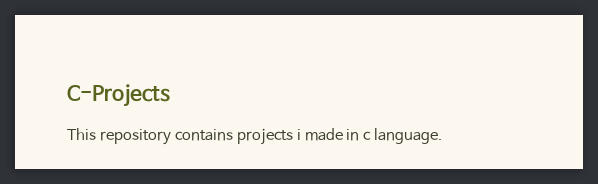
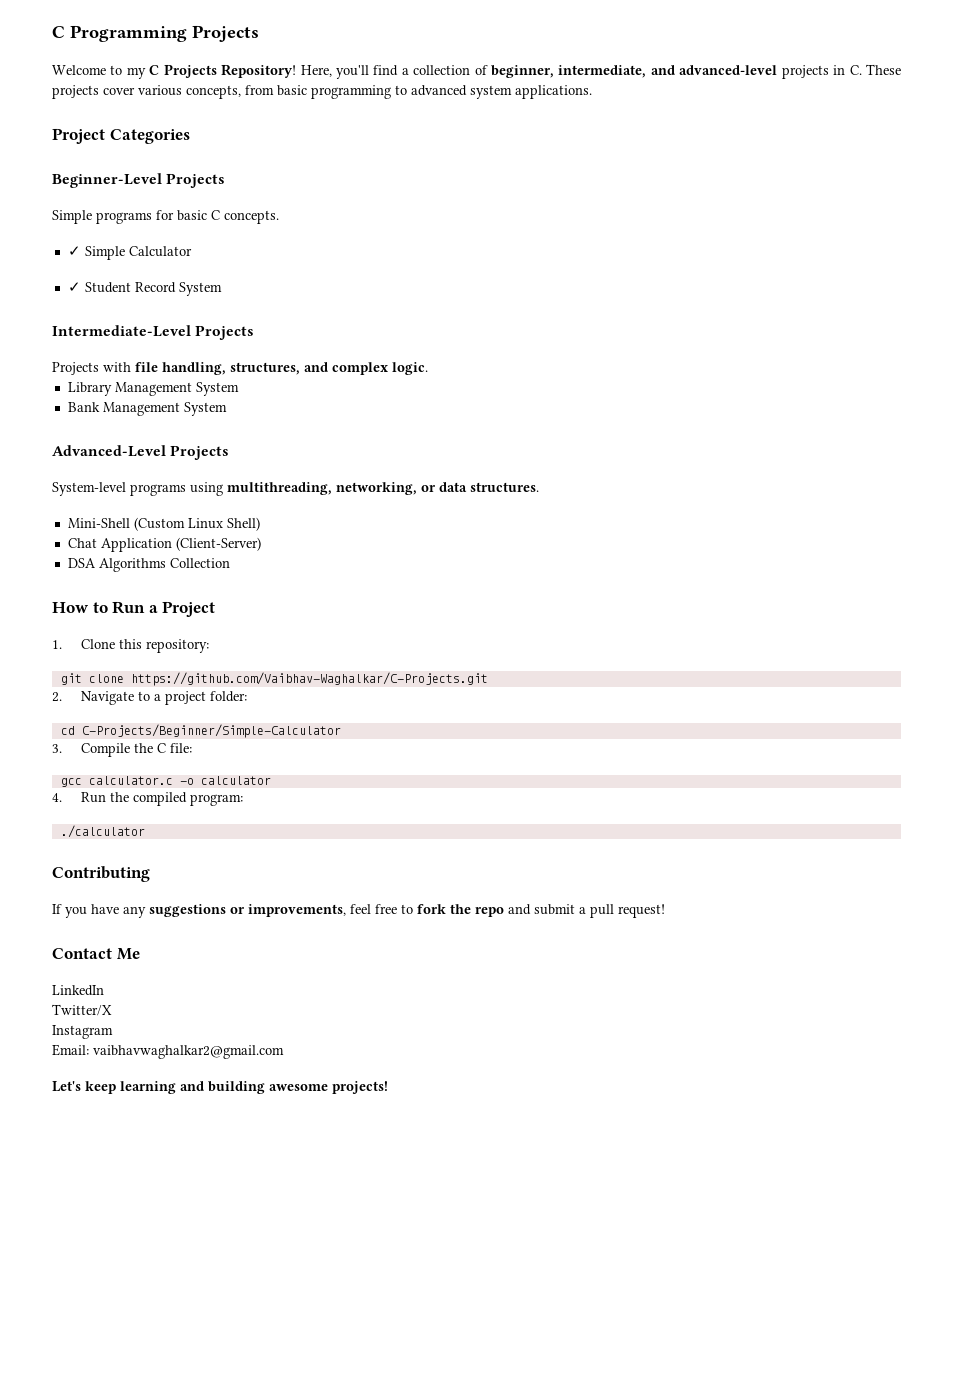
[67,84,170,107] [67,128,443,145] C-Projects // This repository contains projects i made in c language. -> [52,25,259,42] [52,64,902,79] [52,85,592,99] [52,128,190,144] [52,173,226,188] [52,210,279,224] [67,246,192,260] [67,282,222,296] [52,325,255,340] [52,362,428,375] [67,382,239,396] [67,402,227,416] [52,445,230,460] [52,482,539,496] [67,517,260,531] [67,537,261,552] [67,558,230,572] [52,601,216,617] [52,639,209,653] [60,672,488,686] [52,691,247,705] [60,724,341,738] [52,743,192,757] [60,776,271,787] [52,792,243,806] [60,825,145,838] [52,866,150,882] [52,904,665,918] [52,948,140,960] [52,985,104,996] [52,1004,112,1016] [52,1025,113,1039] [52,1044,284,1059] [52,1081,388,1094] C Programming Projects // Welcome to my C Projects Repository! Here, you'll find a collection of beginner, intermediate, and advanced-level projects in C. These projects cover various concepts, from basic programming to advanced system applications. // Project Categories // Beginner-Level Projects // Simple programs for basic C concepts. // ✓ Simple Calculator // ✓ Student Record System // Intermediate-Level Projects // Projects with file handling, structures, and complex logic. // Library Management System // Bank Management System // Advanced-Level Projects // System-level programs using multithreading, networking, or data structures. // Mini-Shell (Custom Linux Shell) // Chat Application (Client-Server) // DSA Algorithms Collection // How to Run a Project // 1. Clone this repository: // git clone https://github.com/Vaibhav-Waghalkar/C-Projects.git // 2. Navigate to a project folder: // cd C-Projects/Beginner/Simple-Calculator // 3. Compile the C file: // gcc calculator.c -o calculator // 4. Run the compiled program: // ./calculator // Contributing // If you have any suggestions or improvements, feel free to fork the repo and submit a pull request! // Contact Me // LinkedIn // Twitter/X // Instagram // Email: vaibhavwaghalkar2@gmail.com // Let's keep learning and building awesome projects!

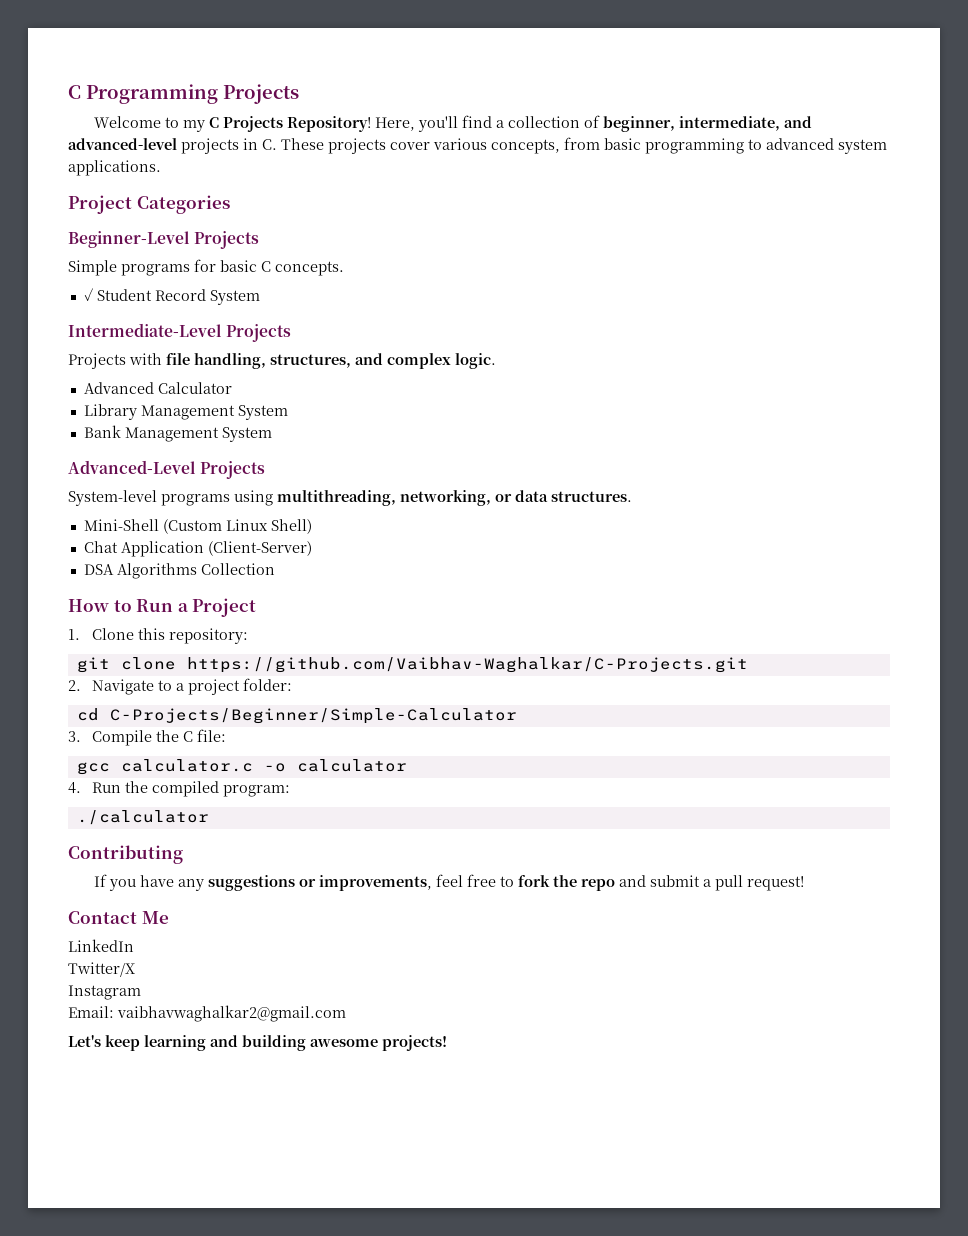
[67,246,192,260] // ✓ Simple Calculator -> (344, 268) none
(428, 368) none -> [83,382,232,394] // Advanced Calculator

